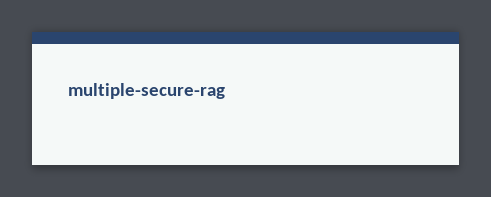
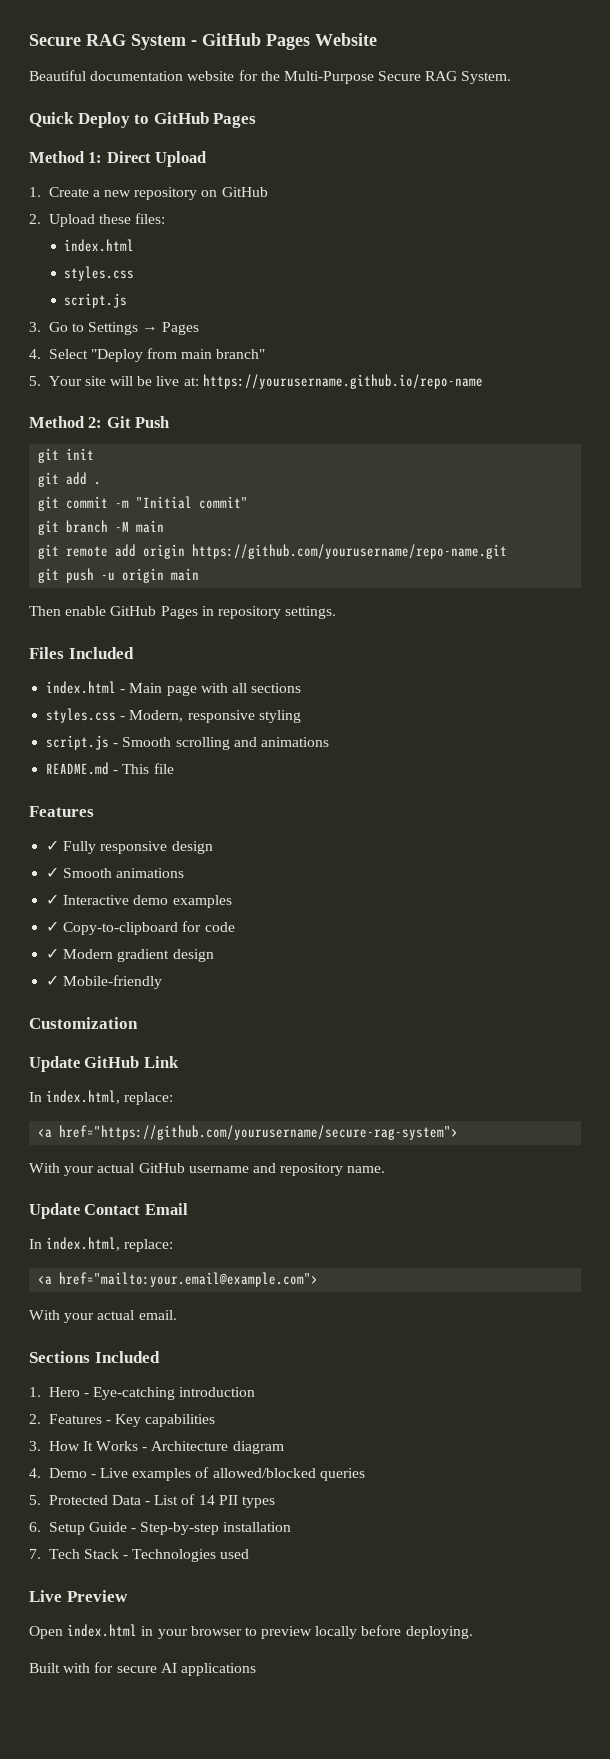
[68,83,225,99] multiple-secure-rag -> [29,33,377,50] [29,70,512,84] [29,112,257,128] [29,151,207,167] [29,187,268,200] [29,213,166,227] [64,239,135,252] [64,266,135,281] [64,293,128,308] [29,322,200,335] [29,348,266,362] [29,374,483,389] [29,416,170,428] [38,448,95,463] [38,472,102,487] [38,496,249,511] [38,520,165,535] [38,544,508,559] [38,568,200,583] [29,606,337,619] [29,647,134,659] [46,681,302,696] [46,708,301,723] [46,735,329,750] [46,762,174,775] [29,806,94,817] [46,840,213,854] [46,867,185,878] [46,894,232,908] [46,921,235,935] [46,948,214,962] [46,975,163,989] [29,1017,138,1029] [29,1056,179,1072] [29,1090,174,1105] [38,1125,459,1140] [29,1163,386,1176] [29,1203,188,1219] [29,1237,174,1252] [38,1272,319,1287] [29,1310,177,1323] [29,1351,160,1363] [29,1387,256,1400] [29,1414,216,1427] [29,1441,284,1454] [29,1467,365,1481] [29,1494,276,1508] [29,1522,292,1535] [29,1549,250,1562] [29,1590,128,1602] [29,1624,473,1639] [29,1662,256,1676] Secure RAG System - GitHub Pages Website // Beautiful documentation website for the Multi-Purpose Secure RAG System. // Quick Deploy to GitHub Pages // Method 1: Direct Upload // 1. Create a new repository on GitHub // 2. Upload these files: // index.html // styles.css // script.js // 3. Go to Settings → Pages // 4. Select "Deploy from main branch" // 5. Your site will be live at: https://yourusername.github.io/repo-name // Method 2: Git Push // git init // git add . // git commit -m "Initial commit" // git branch -M main // git remote add origin https://github.com/yourusername/repo-name.git // git push -u origin main // Then enable GitHub Pages in repository settings. // Files Included // index.html - Main page with all sections // styles.css - Modern, responsive styling // script.js - Smooth scrolling and animations // README.md - This file // Features // ✓ Fully responsive design // ✓ Smooth animations // ✓ Interactive demo examples // ✓ Copy-to-clipboard for code // ✓ Modern gradient design // ✓ Mobile-friendly // Customization // Update GitHub Link // In index.html, replace: // <a href="https://github.com/yourusername/secure-rag-system"> // With your actual GitHub username and repository name. // Update Contact Email // In index.html, replace: // <a href="mailto:your.email@example.com"> // With your actual email. // Sections Included // 1. Hero - Eye-catching introduction // 2. Features - Key capabilities // 3. How It Works - Architecture diagram // 4. Demo - Live examples of allowed/blocked queries // 5. Protected Data - List of 14 PII types // 6. Setup Guide - Step-by-step installation // 7. Tech Stack - Technologies used // Live Preview // Open index.html in your browser to preview locally before deploying. // Built with for secure AI applications

